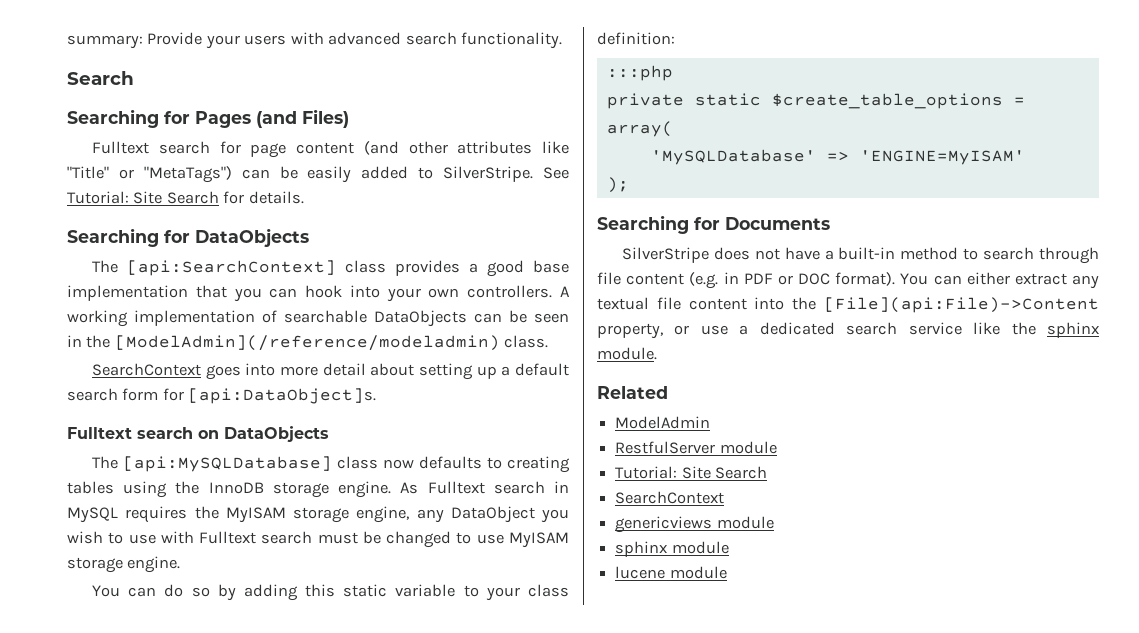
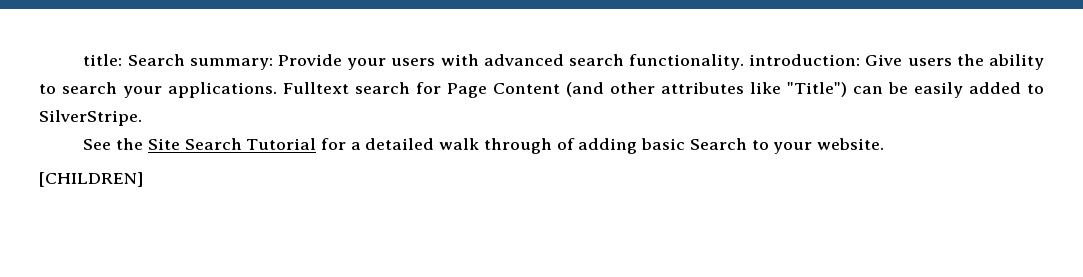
(67, 42) none -> [83,54,185,66] title: Search
[67,71,134,85] [67,109,349,128] // Search // Searching for Pages (and Files) // -> [749,54,1045,70] [39,82,277,98] introduction: Give users the ability to search your applications.
[250,142,355,158] page content -> [447,83,560,98] Page Content
[67,166,232,183] "Title" or "MetaTags") -> [787,82,847,97] "Title")
[543,167,570,179] [67,191,304,204] [67,228,309,247] [92,260,569,277] [67,285,570,302] [67,310,569,327] [67,335,549,351] [92,363,569,380] [67,388,377,404] [67,426,329,442] [92,456,570,473] [67,481,569,498] [67,506,569,523] [67,531,569,548] [67,556,181,573] [92,584,569,601] [597,32,675,45] [606,65,673,81] [606,93,1025,109] [606,121,673,137] [650,149,1025,165] [606,177,629,193] [597,215,830,234] [622,247,1099,264] [597,272,1099,289] [597,297,1099,313] [597,322,1099,339] [597,347,657,360] [597,386,668,399] [615,416,711,429] [615,441,777,454] [615,466,768,479] [615,491,725,504] [615,516,774,533] [615,541,729,557] [615,566,727,579] See Tutorial: Site Search for details. // Searching for DataObjects // The [api:SearchContext] class provides a good base implementation that you can hook into your own controllers. A working implementation of searchable DataObjects can be seen in the [ModelAdmin](/reference/modeladmin) class. // SearchContext goes into more detail about setting up a default search form for [api:DataObject]s. // Fulltext search on DataObjects // The [api:MySQLDatabase] class now defaults to creating tables using the InnoDB storage engine. As Fulltext search in MySQL requires the MyISAM storage engine, any DataObject you wish to use with Fulltext search must be changed to use MyISAM storage engine. // You can do so by adding this static variable to your class definition: // :::php // private static $create_table_options = array( // 'MySQLDatabase' => 'ENGINE=MyISAM' // ); // Searching for Documents // SilverStripe does not have a built-in method to search through file content (e.g. in PDF or DOC format). You can either extract any textual file content into the [File](api:File)->Content property, or use a dedicated search service like the sphinx module. // Related // ModelAdmin // RestfulServer module // Tutorial: Site Search // SearchContext // genericviews module // sphinx module // lucene module -> [83,138,884,154] [39,172,143,187] // See the Site Search Tutorial for a detailed walk through of adding basic Search to your website. // [CHILDREN]

